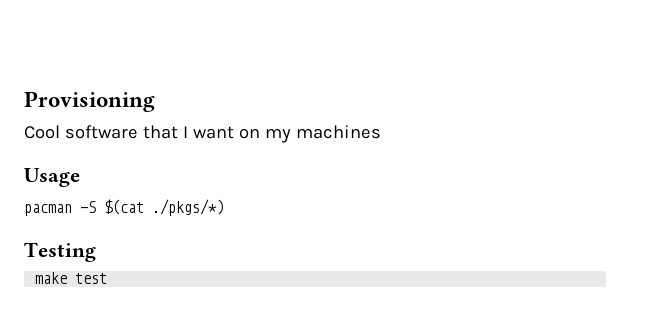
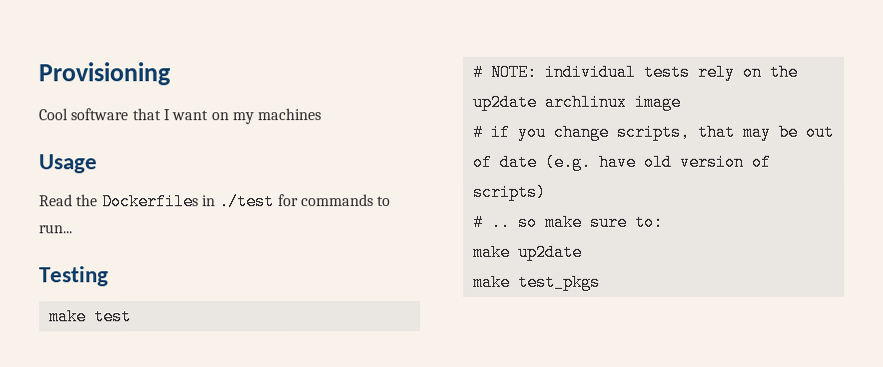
[24,199,224,216] [24,242,96,262] [35,272,108,284] pacman -S $(cat ./pkgs/*) // Testing // make test -> [39,193,392,211] [39,224,73,234] [39,266,109,287] [48,308,132,326] [471,63,798,81] [471,93,681,111] [471,123,834,141] [471,153,771,171] [472,183,547,201] [472,213,664,231] [472,243,583,261] [472,273,601,291] Read the Dockerfiles in ./test for commands to run... // Testing // make test // # NOTE: individual tests rely on the up2date archlinux image // # if you change scripts, that may be out of date (e.g. have old version of scripts) // # .. so make sure to: // make up2date // make test_pkgs

